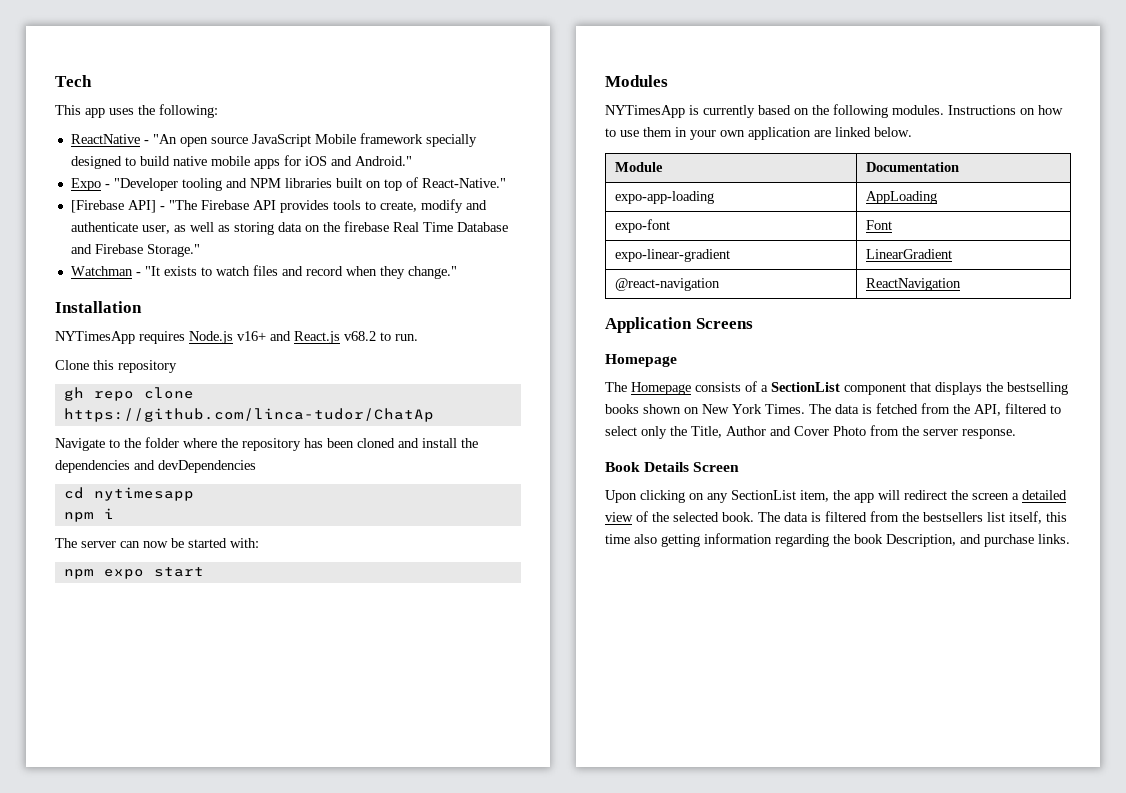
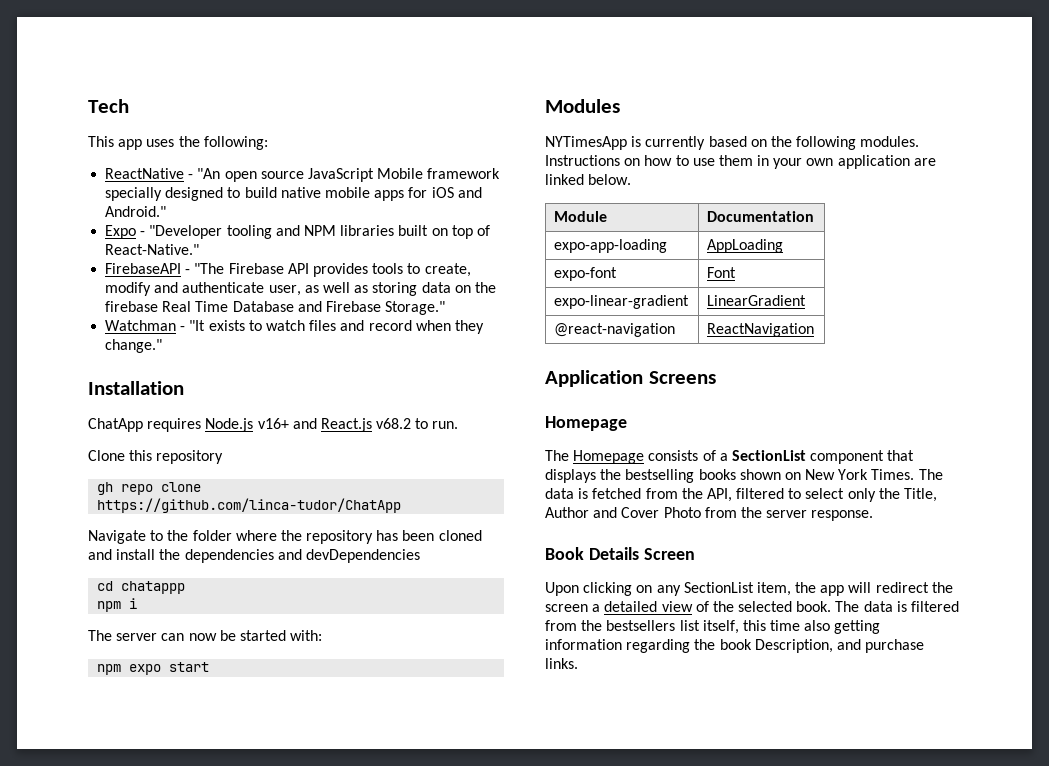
[70,200,156,213] [Firebase API] -> [105,263,182,274] FirebaseAPI
[55,331,135,344] NYTimesApp -> [88,418,143,432] ChatApp
[63,408,434,422] https://github.com/linca-tudor/ChatAp -> [97,498,402,513] https://github.com/linca-tudor/ChatApp
[93,487,194,501] nytimesapp -> [121,581,186,594] chatappp

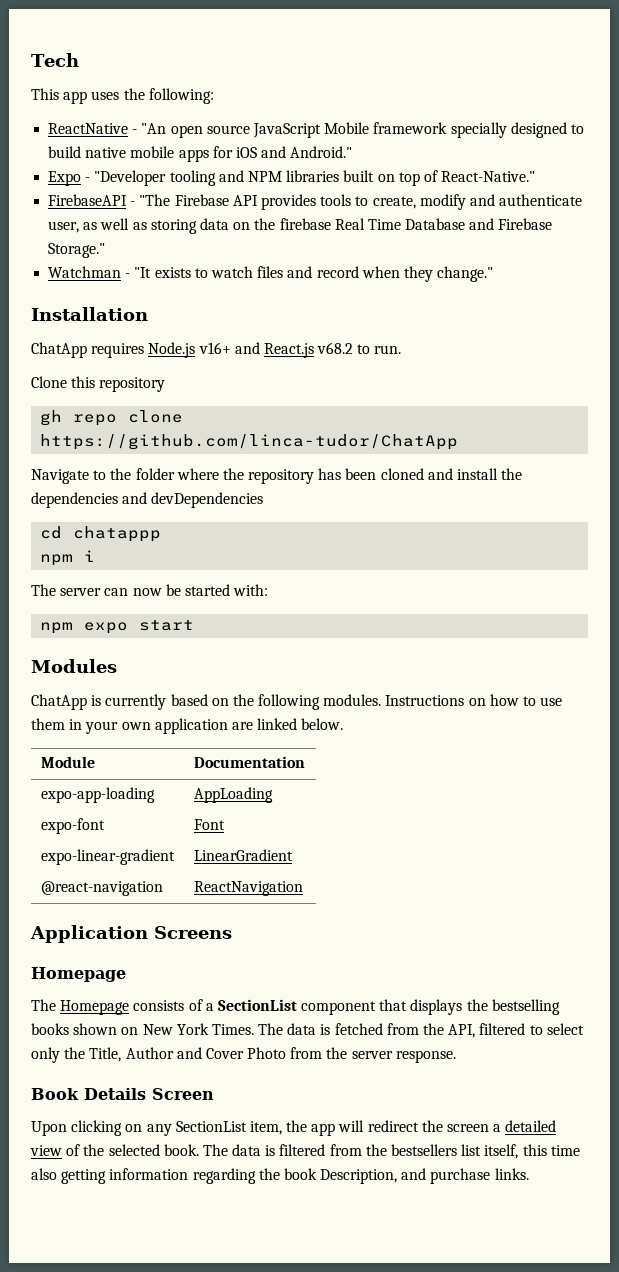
[545,136,627,150] NYTimesApp -> [31,694,87,710] ChatApp

